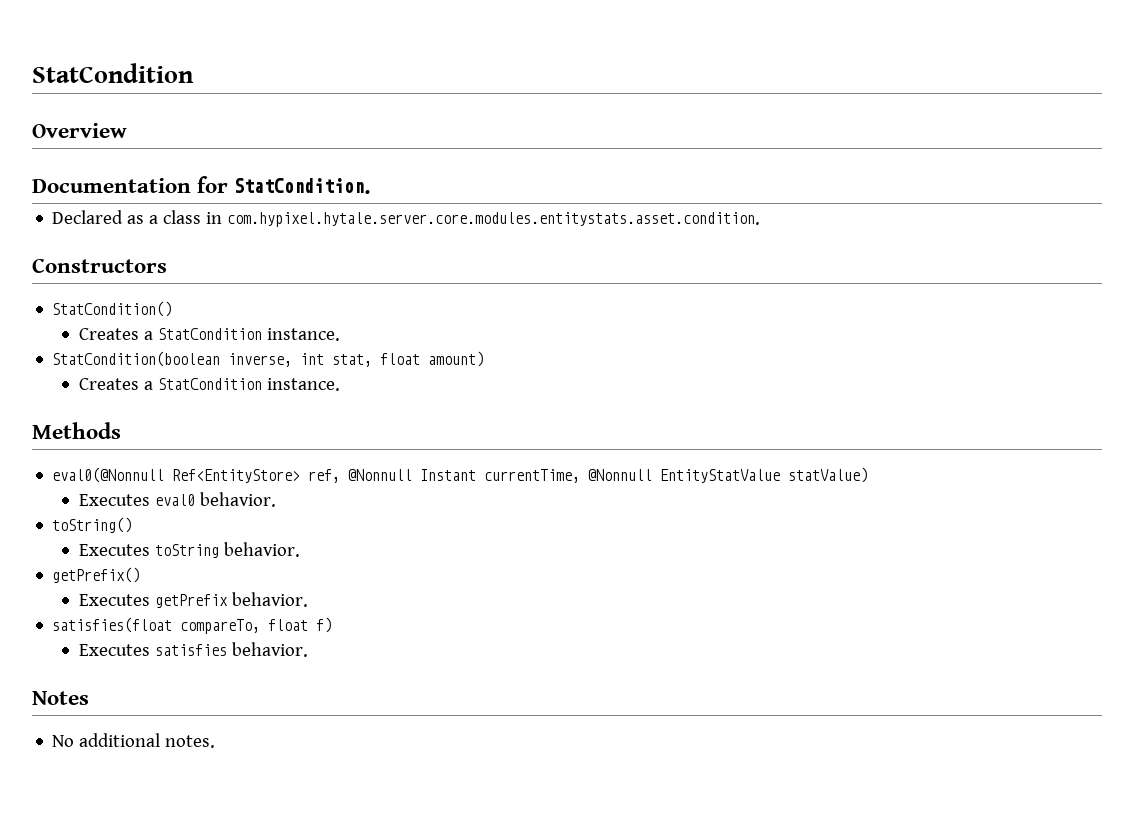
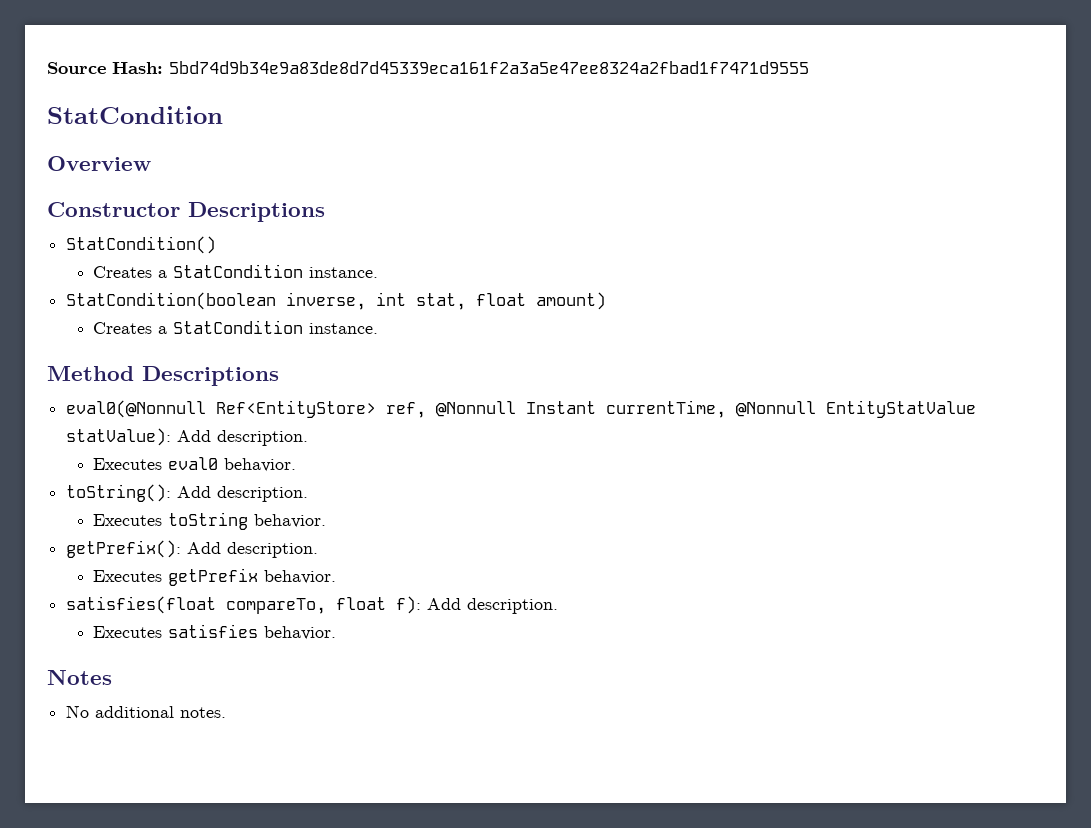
(32, 73) none -> [47,61,809,74] Source Hash: 5bd74d9b34e9a83de8d7d45339eca161f2a3a5e47ee8324a2fbad1f7471d9555 //
[32,176,372,194] [52,210,761,227] [32,258,167,273] Documentation for StatCondition. // Declared as a class in com.hypixel.hytale.server.core.modules.entitystats.asset.condition. // Constructors -> [47,202,325,222] Constructor Descriptions
[32,422,121,439] Methods -> [47,366,279,386] Method Descriptions
[788,467,869,483] statValue) -> [66,428,309,446] statValue): Add description.
[52,517,133,533] toString() -> [66,484,309,502] toString(): Add description.
[52,567,141,583] getPrefix() -> [66,540,319,558] getPrefix(): Add description.
[316,617,333,633] f) -> [396,596,559,614] f): Add description.

